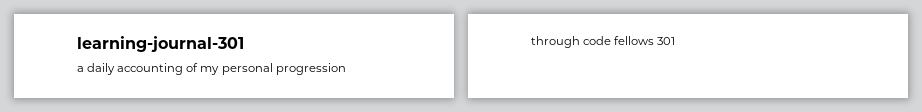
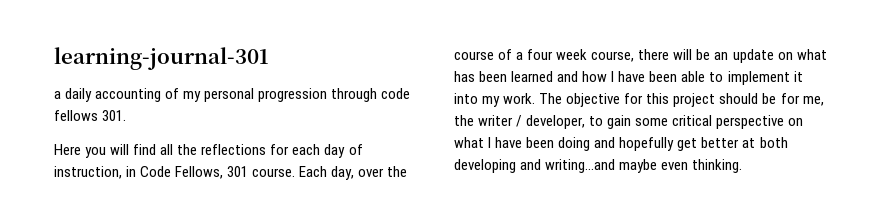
[657,37,676,45] 301 -> [102,110,127,121] [54,144,363,158] [54,166,408,180] [454,49,827,63] [454,71,803,85] [454,93,824,107] [454,115,804,129] [454,137,788,151] [454,159,743,173] 301. // Here you will find all the reflections for each day of instruction, in Code Fellows, 301 course. Each day, over the course of a four week course, there will be an update on what has been learned and how I have been able to implement it into my work. The objective for this project should be for me, the writer / developer, to gain some critical perspective on what I have been doing and hopefully get better at both developing and writing...and maybe even thinking.

